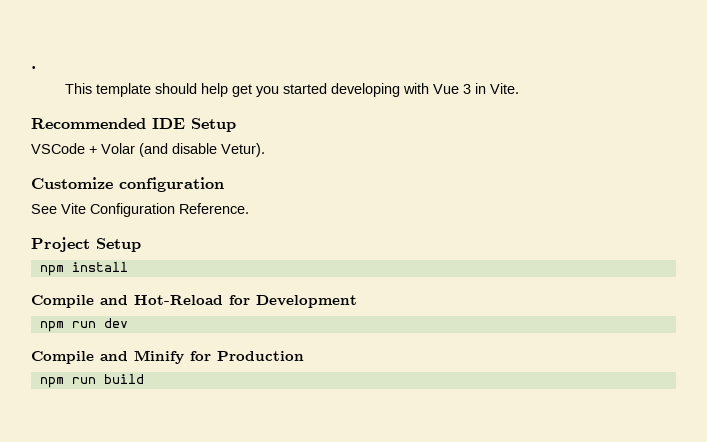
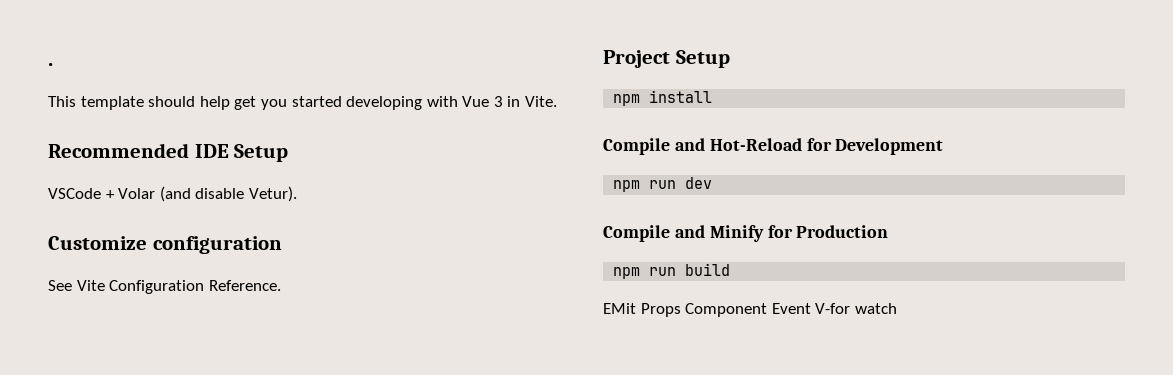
(144, 379) none -> [603,303,897,317] // EMit Props Component Event V-for watch

